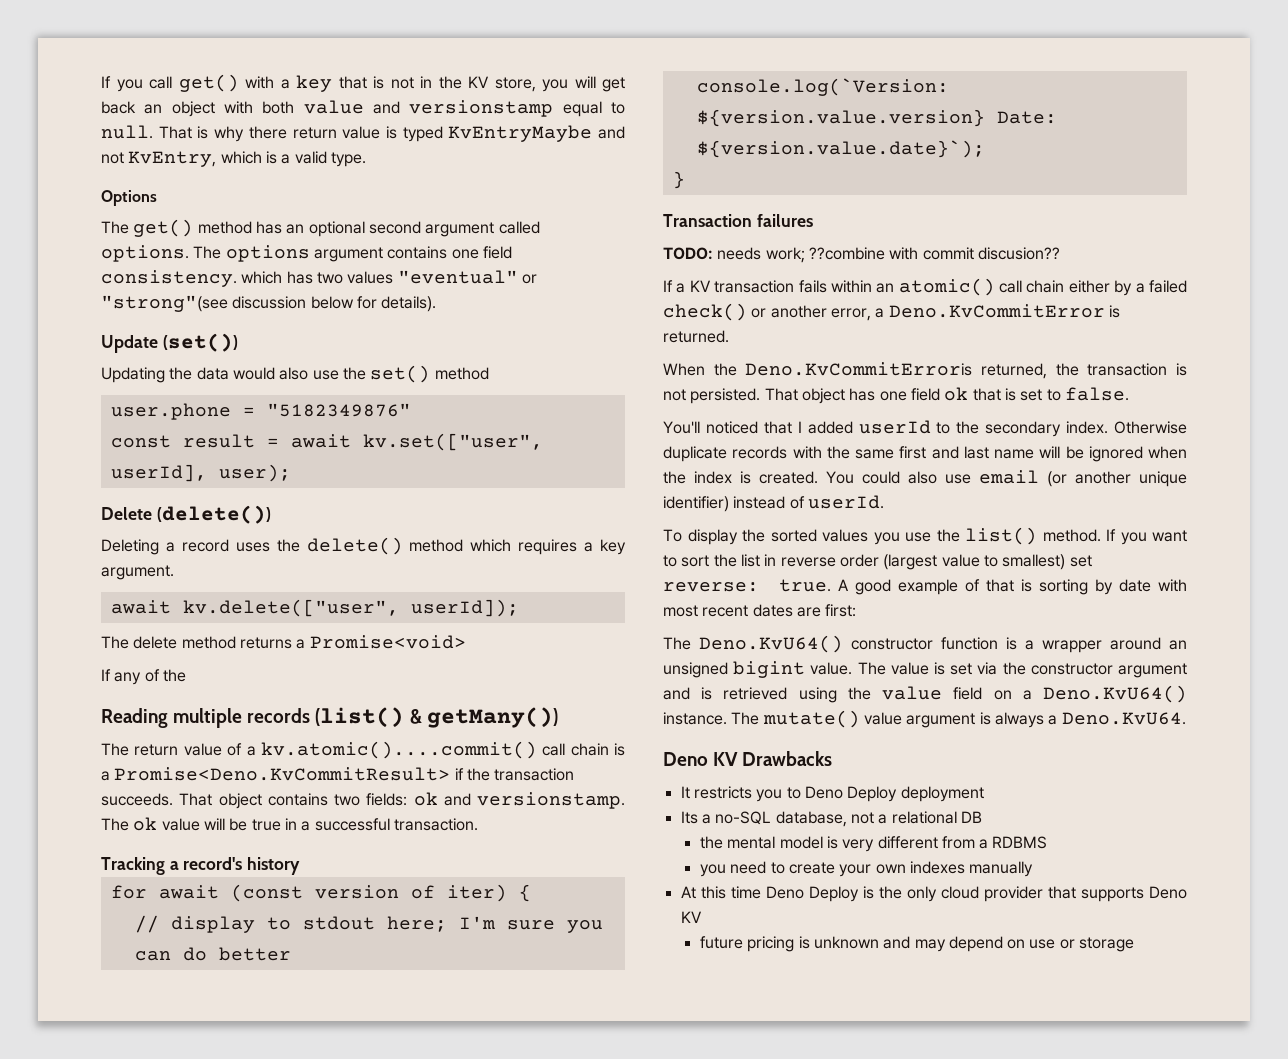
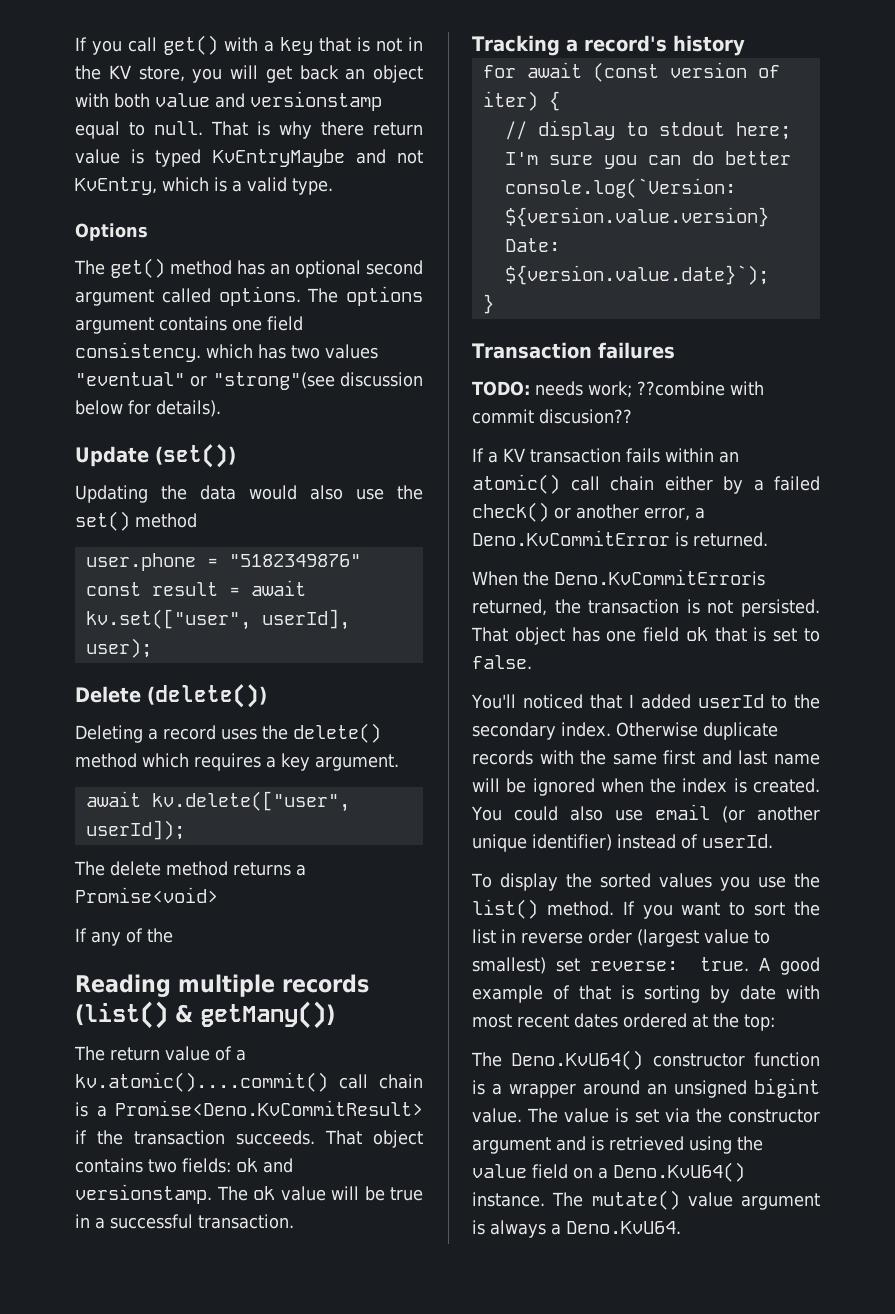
[796,604,857,617] are first: -> [623,1013,775,1031] ordered at the top:
[663,751,833,766] [680,786,984,802] [680,811,982,827] [699,836,1048,852] [699,861,1034,877] [680,886,1187,902] [680,911,702,923] [699,936,1135,952] // Deno KV Drawbacks // It restricts you to Deno Deploy deployment // Its a no-SQL database, not a relational DB // the mental model is very different from a RDBMS // you need to create your own indexes manually // At this time Deno Deploy is the only cloud provider that supports Deno KV // future pricing is unknown and may depend on use or storage -> (681, 1227) none

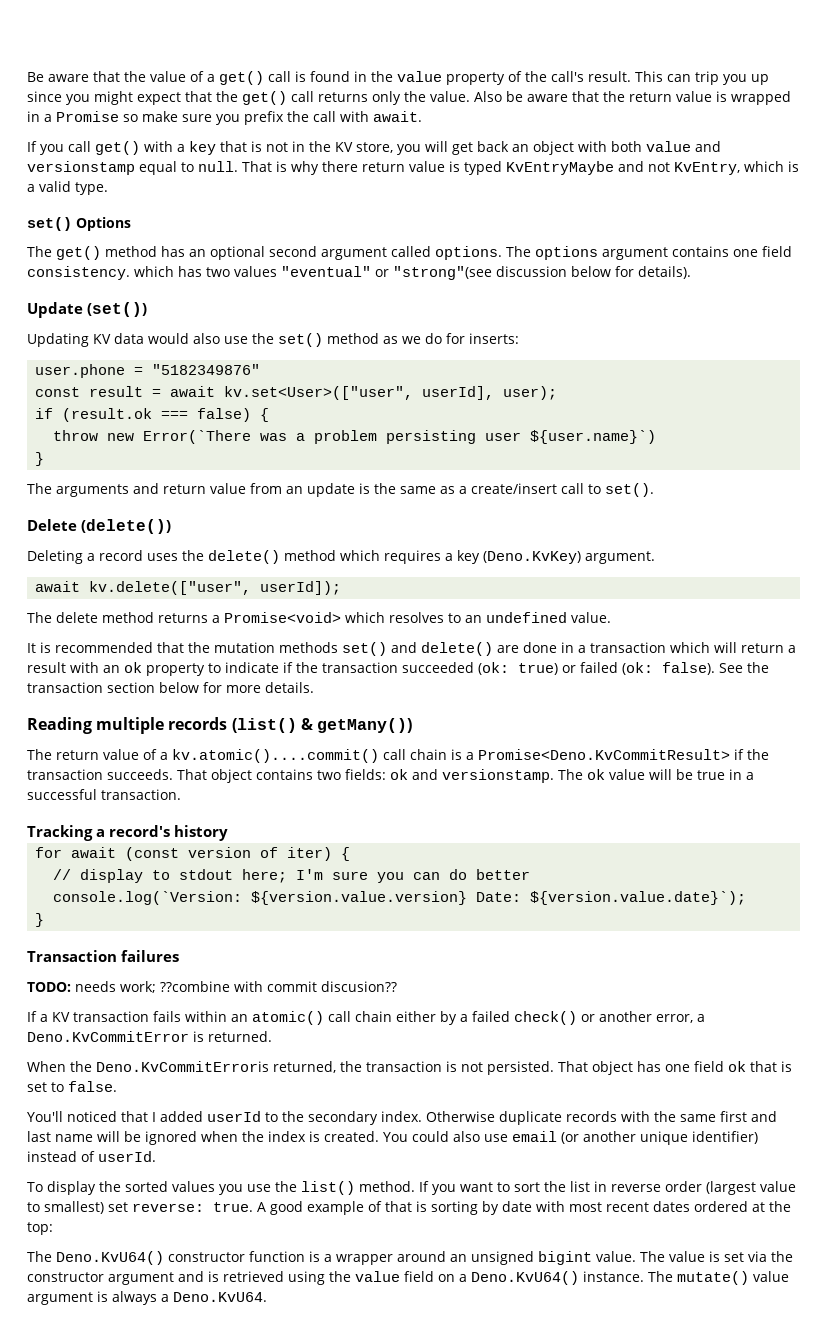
(75, 44) none -> [27,71,769,85] [27,91,791,105] [27,111,422,125] Be aware that the value of a get() call is found in the value property of the call's result. This can trip you up since you might expect that the get() call returns only the value. Also be aware that the return value is wrapped in a Promise so make sure you prefix the call with await. //
(333, 186) none -> [27,217,72,231] set()
[161,485,187,500] the -> [93,334,111,344] KV
(197, 520) none -> [383,333,519,344] as we do for inserts:
[85,609,251,630] kv.set(["user", -> [224,386,414,400] kv.set<User>(["user",
(152, 648) none -> [35,408,270,422] [53,430,657,444] [35,452,45,466] [27,483,654,497] // if (result.ok === false) { // throw new Error(`There was a problem persisting user ${user.name}`) // } // The arguments and return value from an update is the same as a create/insert call to set().
(310, 762) none -> [483,551,581,564] (Deno.KvKey)
[75,928,173,946] // If any of the -> [345,612,611,623] [27,642,796,656] [27,662,769,676] [27,682,314,693] which resolves to an undefined value. // It is recommended that the mutation methods set() and delete() are done in a transaction which will return a result with an ok property to indicate if the transaction succeeded (ok: true) or failed (ok: false). See the transaction section below for more details.

